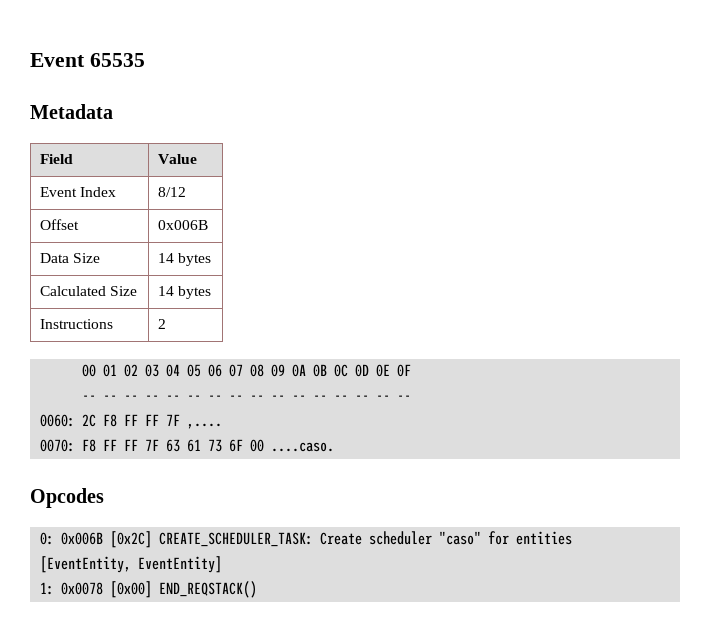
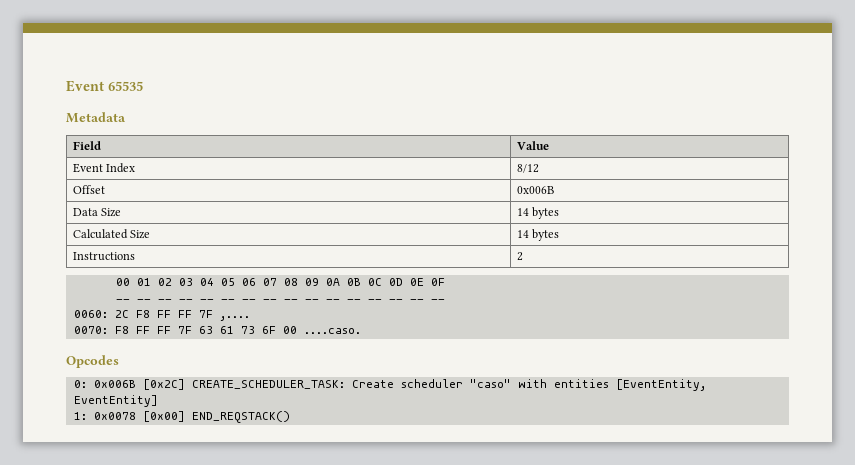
[488,531,510,545] for -> [517,379,547,388] with

